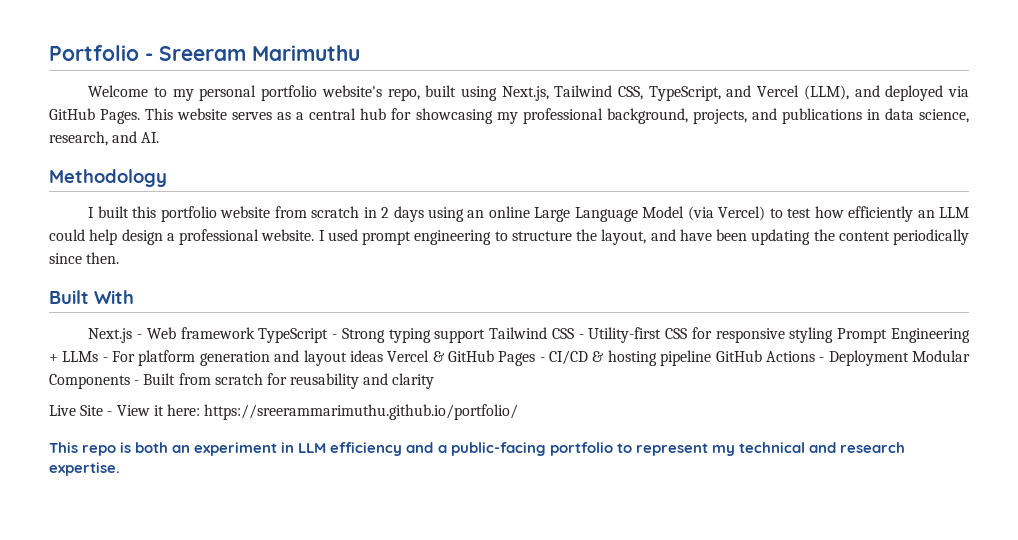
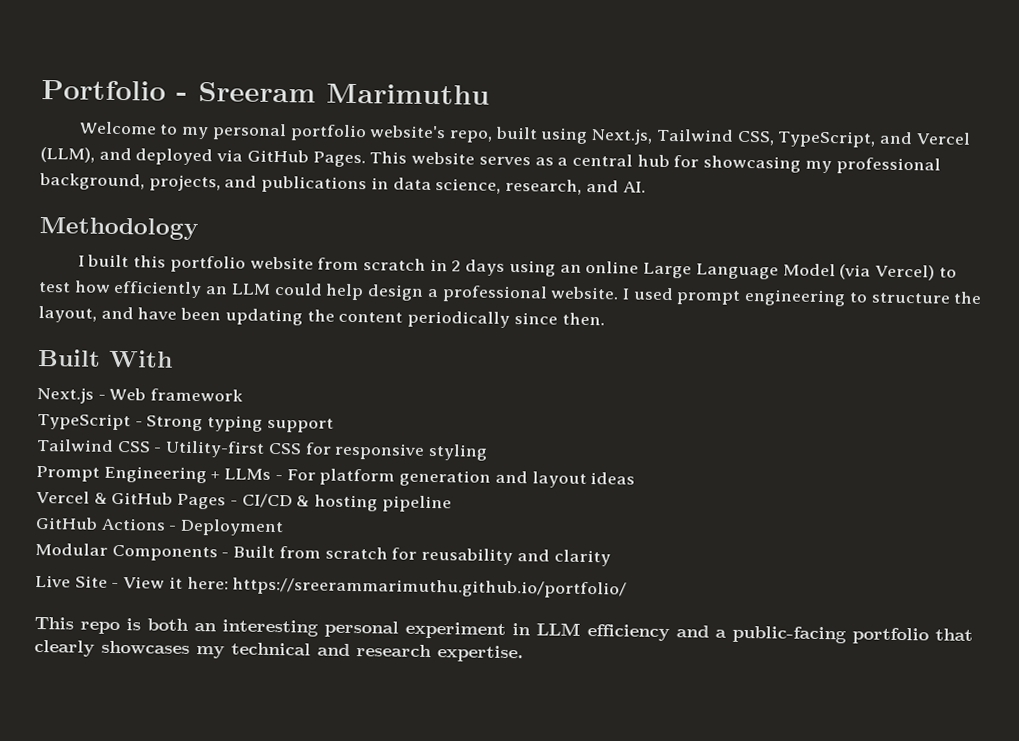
(255, 333) none -> (244, 395) //
(486, 336) none -> (334, 425) //
(834, 335) none -> (489, 452) //
(383, 356) none -> (636, 478) //
(712, 358) none -> (452, 504) //
(909, 358) none -> (285, 527) //
(191, 449) none -> [222,619,399,638] interesting personal
[616,443,708,456] to represent -> [935,628,973,641] [34,639,190,657] that clearly showcases

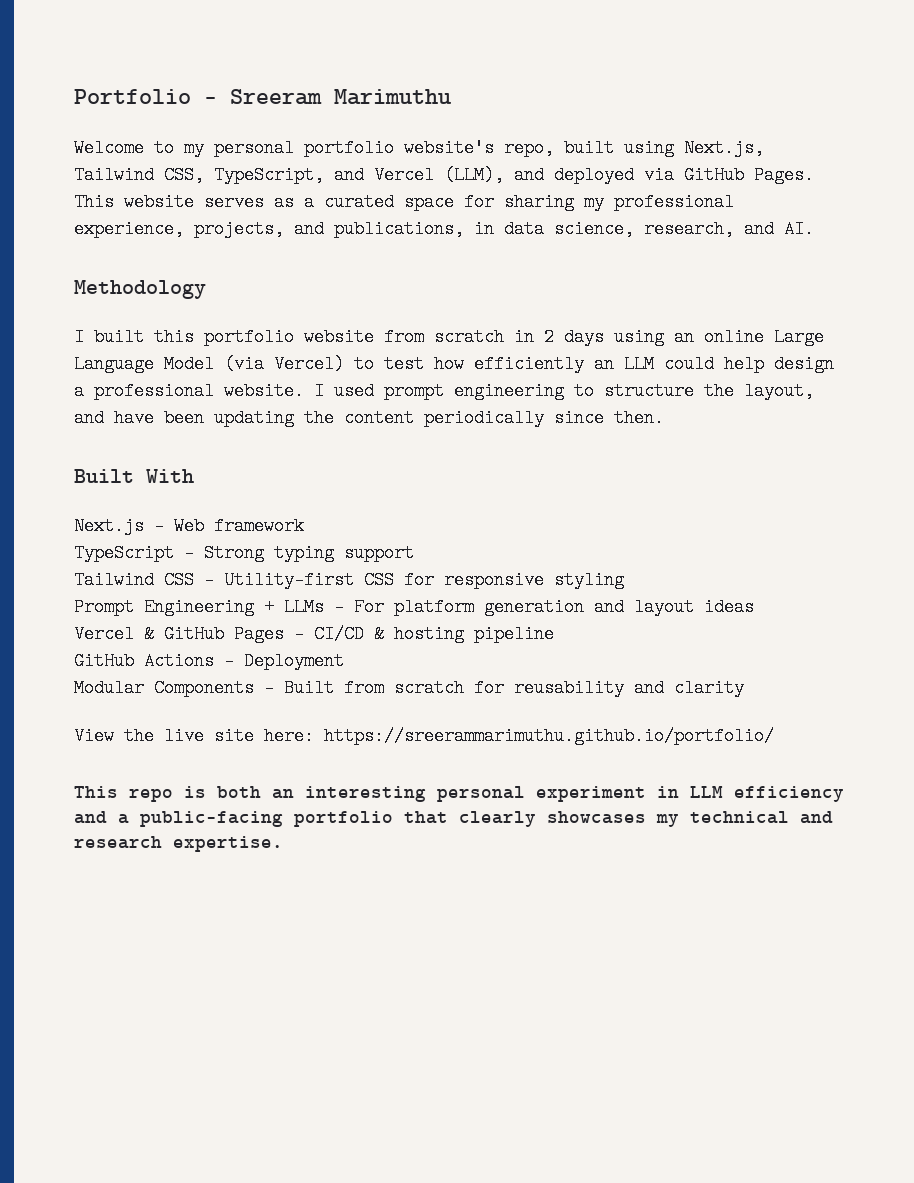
[571,153,802,173] central hub for showcasing -> [324,193,574,211] curated space for sharing
[39,172,145,191] background, -> [74,220,184,238] experience,
[261,175,368,194] publications -> [334,220,464,238] publications,
[35,574,183,589] Live Site - View it -> [74,727,254,745] View the live site

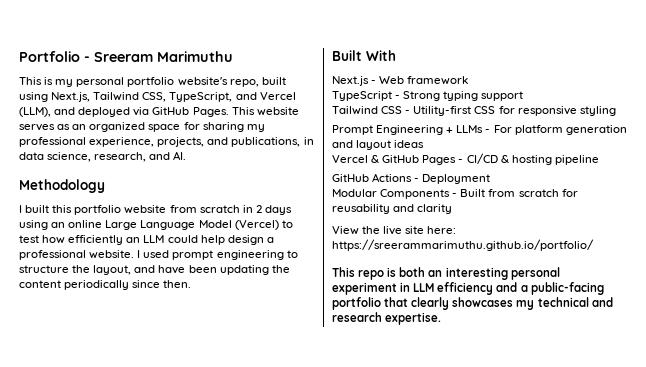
[74,139,174,157] Welcome to -> [19,77,54,85] This is
[304,193,394,211] a curated -> [72,122,146,132] an organized
[224,355,344,373] (via Vercel) -> [234,220,279,230] (Vercel)

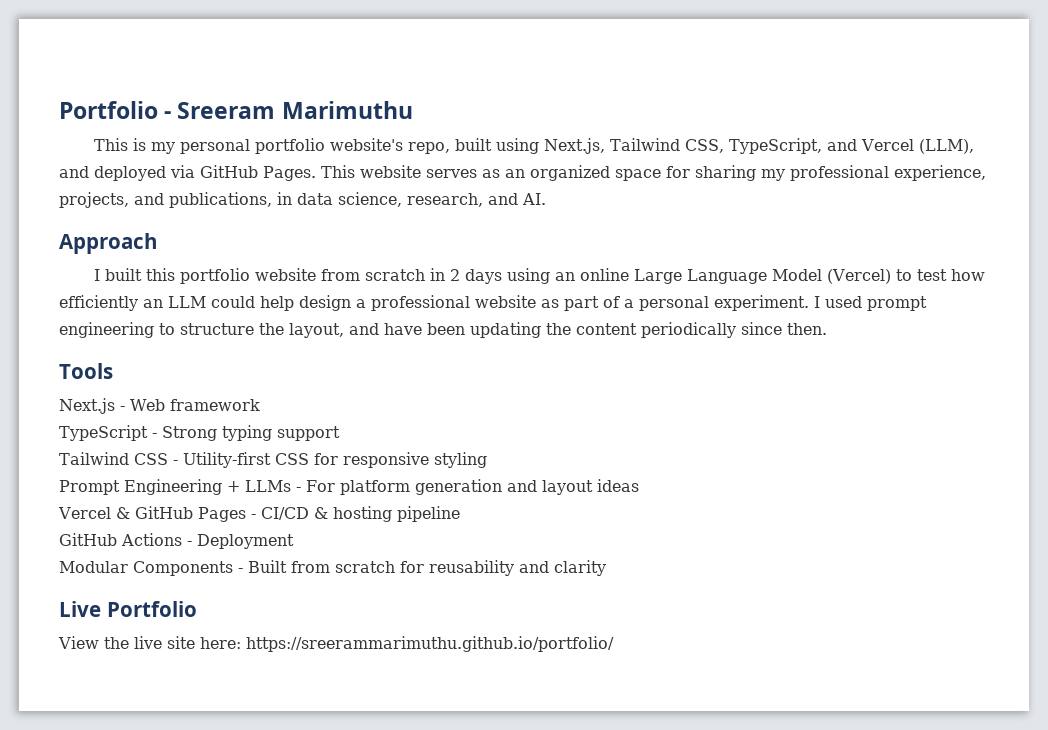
[19,179,105,193] Methodology -> [59,233,157,254] Approach
[89,250,135,259] website. -> [475,295,809,311] website as part of a personal experiment.
[332,50,396,61] Built With -> [59,363,113,379] Tools
(453, 209) none -> [59,601,197,617] // Live Portfolio
[332,267,560,280] [332,282,604,295] [332,297,613,310] [332,312,442,325] // This repo is both an interesting personal experiment in LLM efficiency and a public-facing portfolio that clearly showcases my technical and research expertise. -> (614, 644) none

